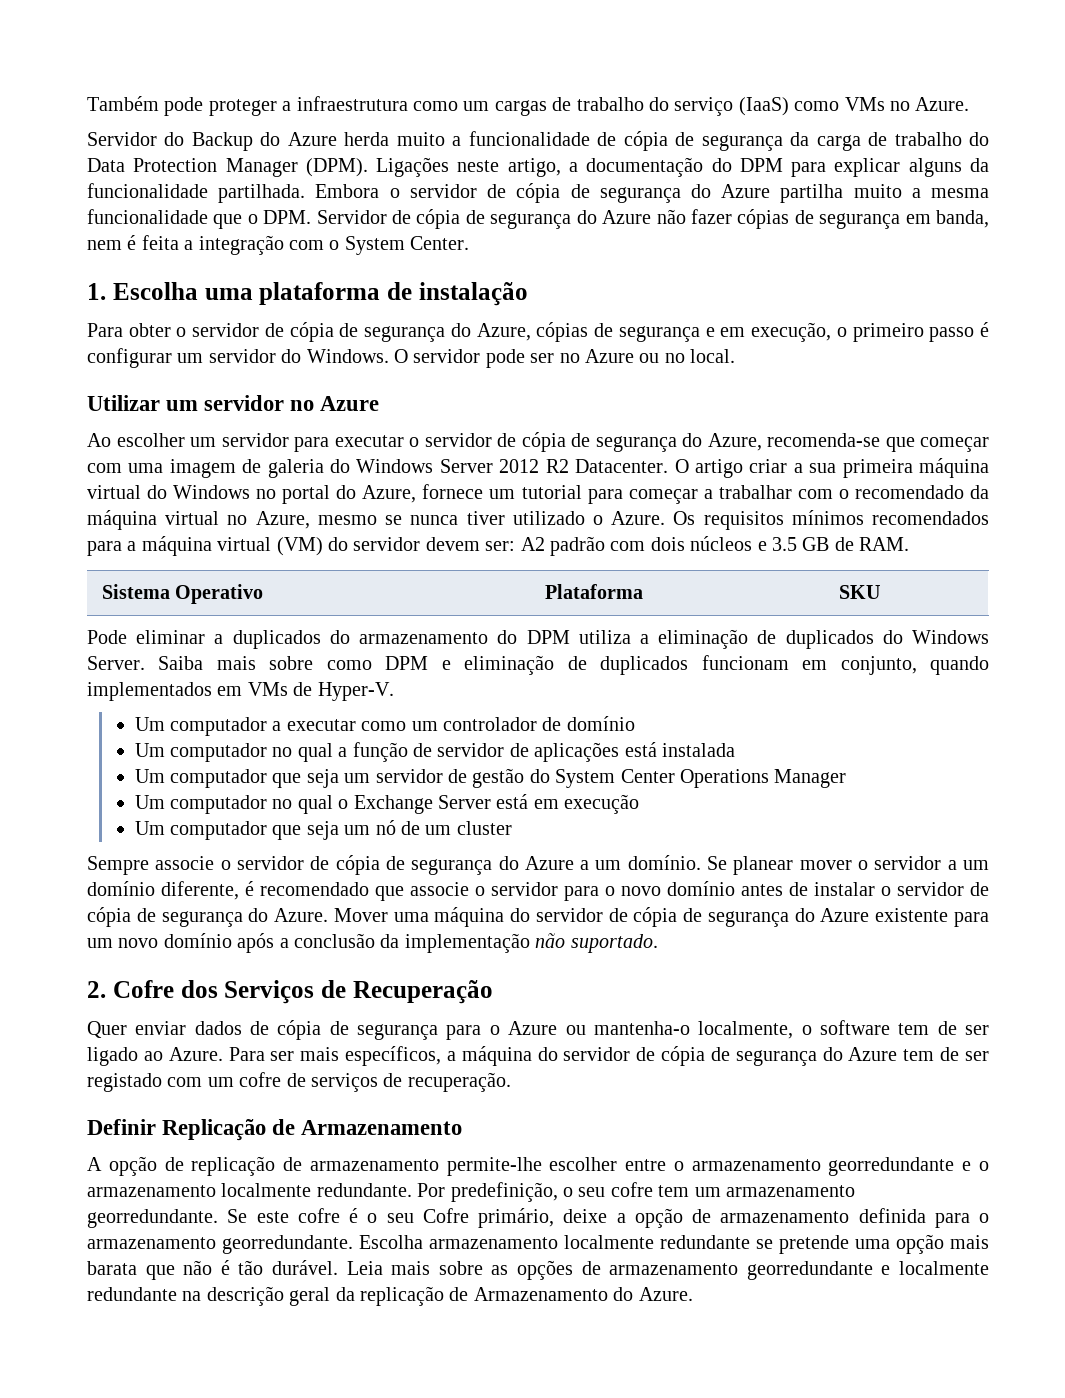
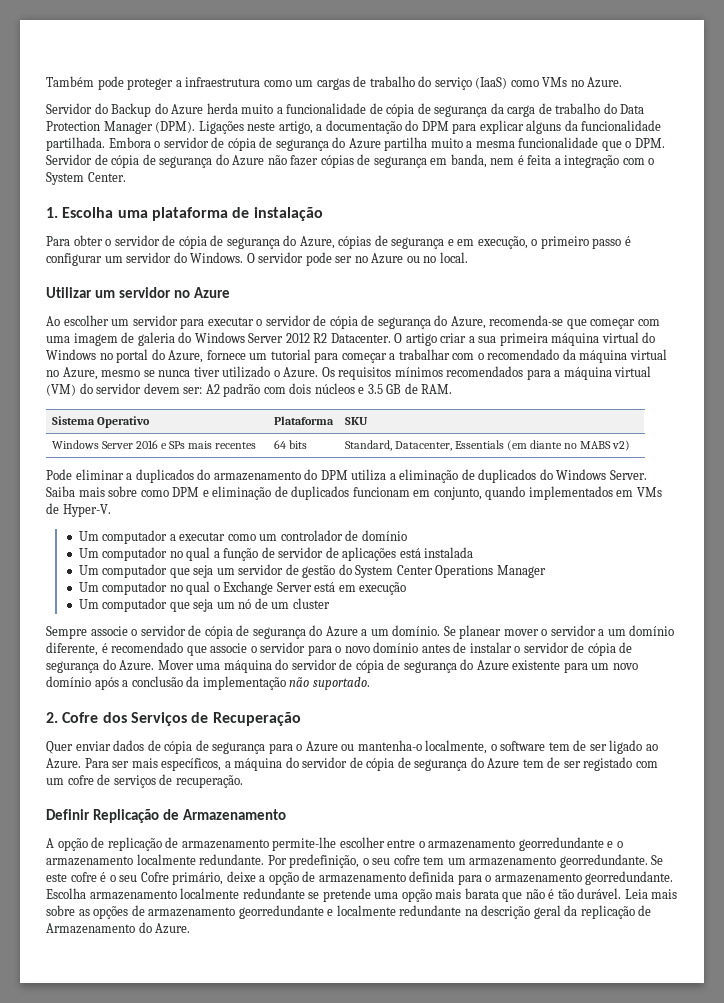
(880, 592) none -> [51,440,257,449] [273,440,307,449] [344,440,631,451] // Windows Server 2016 e SPs mais recentes | 64 bits | Standard, Datacenter, Essentials (em diante no MABS v2)

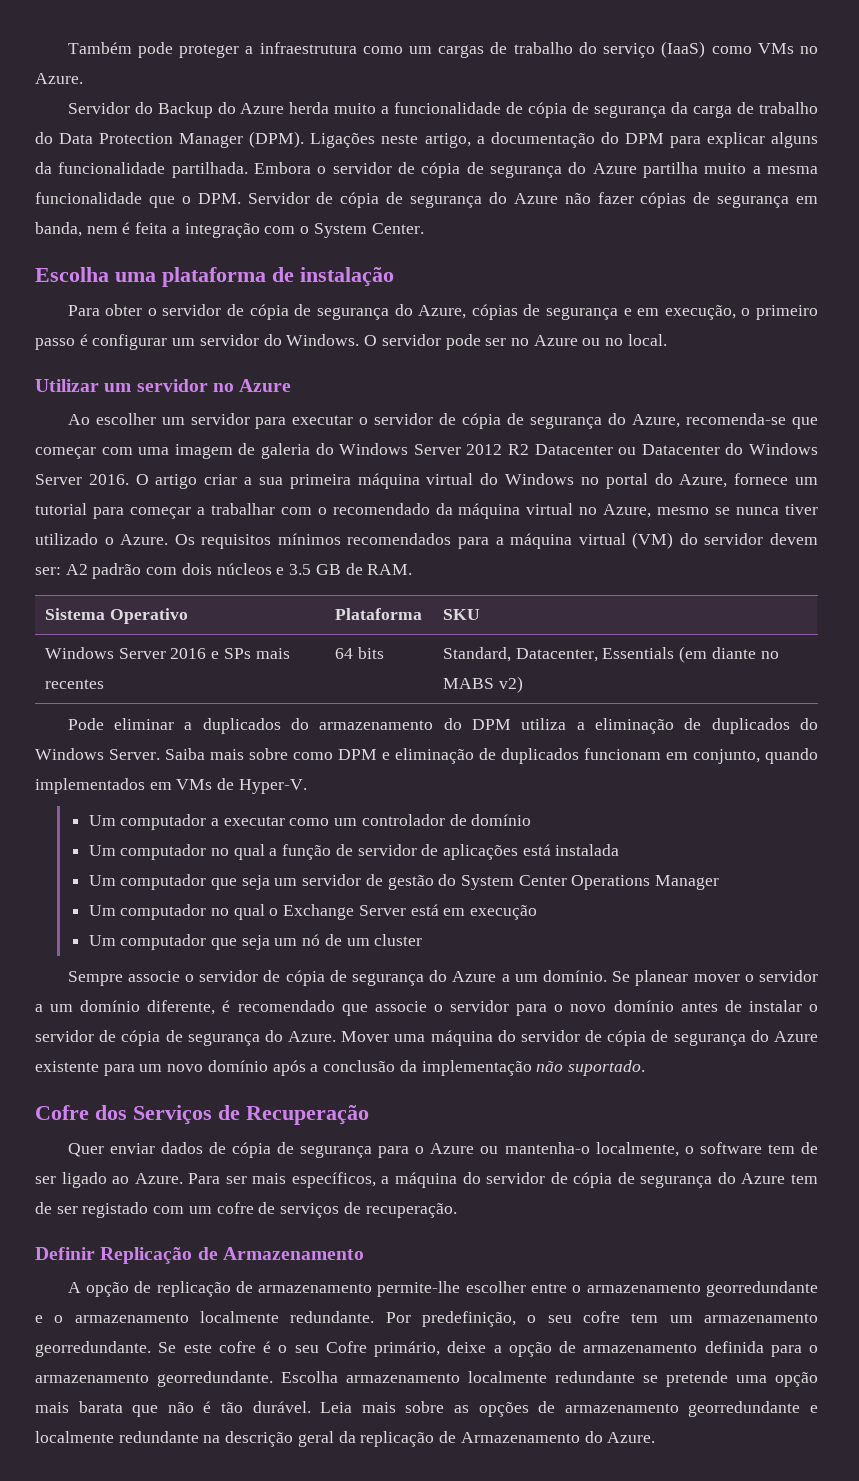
[46,207,58,218] 1. -> (424, 228) none
[330,333,391,343] Datacenter. -> [534,443,819,455] [35,474,129,485] Datacenter ou Datacenter do Windows Server 2016.
[46,712,58,723] 2. -> (645, 1068) none

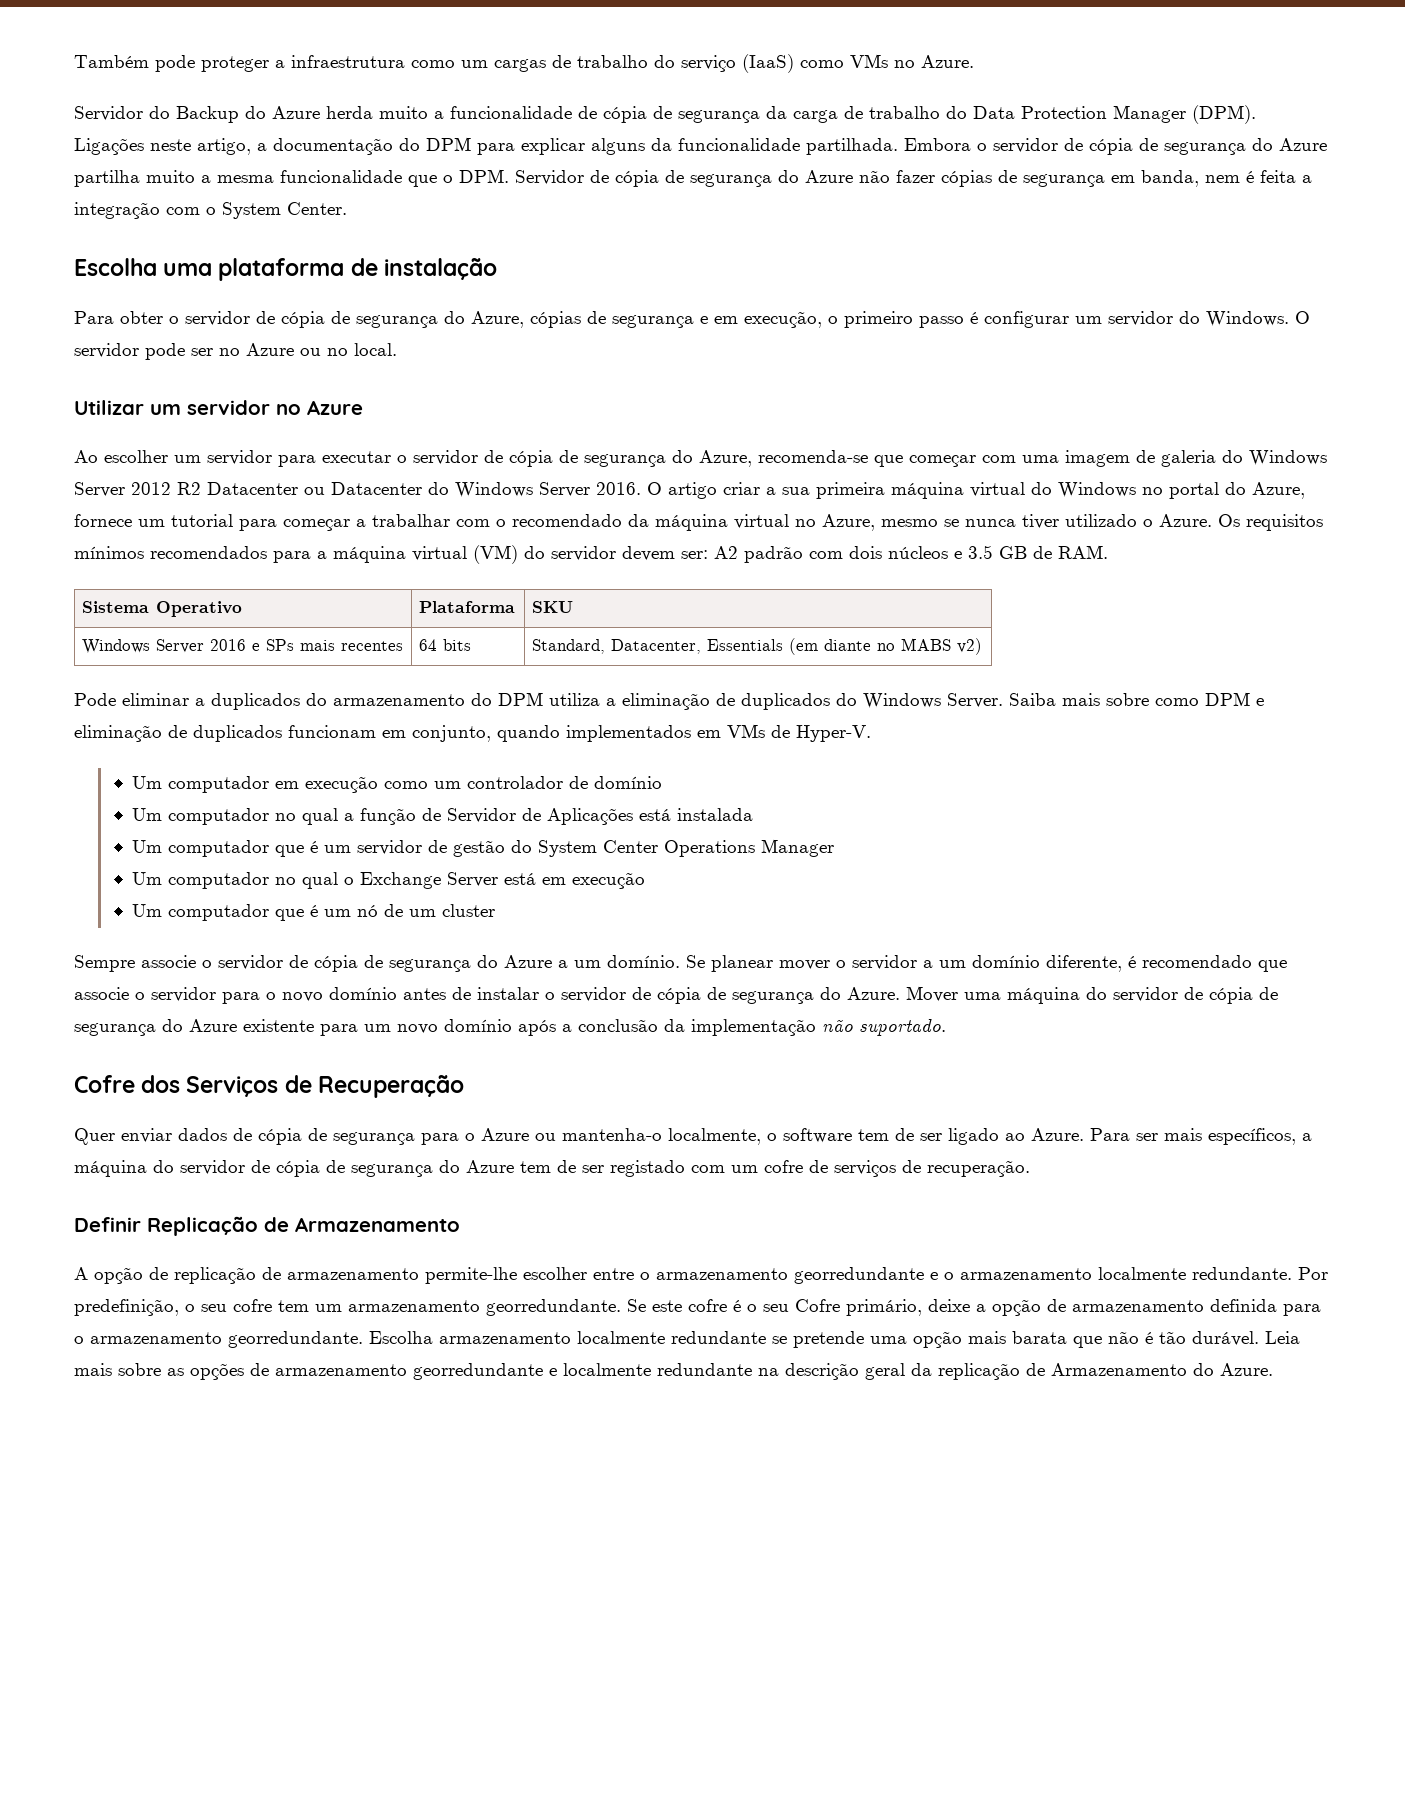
[210,816,285,826] a executar -> [275,776,379,793] em execução
[357,844,519,860] servidor de aplicações -> [447,808,634,825] Servidor de Aplicações
[241,875,270,890] seja -> [310,841,319,853] é
[241,935,270,950] seja -> [310,905,319,917] é

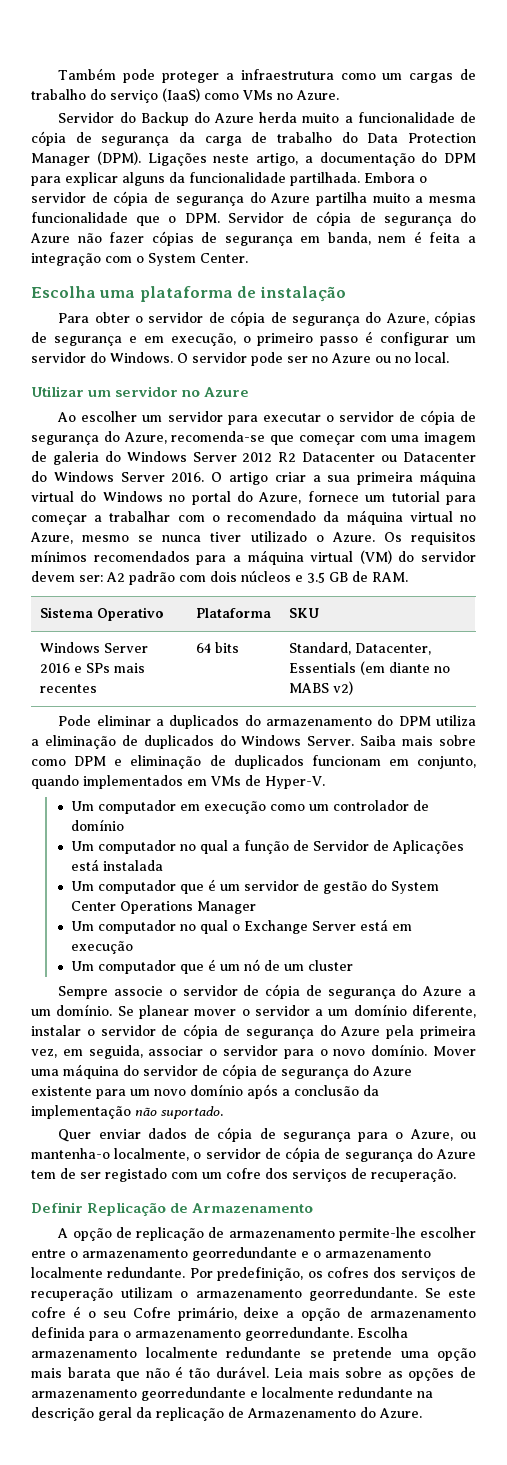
[1128,955,1287,972] [74,987,471,1004] é recomendado que associe o servidor para o novo domínio antes de -> (477, 1011) none
[847,987,900,1000] Azure. -> [340,1025,477,1039] [31,1044,428,1059] Azure pela primeira vez, em seguida, associar o servidor para o novo domínio.
[74,1075,464,1098] // Cofre dos Serviços de Recuperação -> (223, 1112) none
[481,1128,529,1141] Azure -> [409,1129,453,1141] Azure,
[783,1128,1312,1145] [74,1160,174,1177] software tem de ser ligado ao Azure. Para ser mais específicos, a máquina do -> (202, 1155) none
[809,1160,828,1173] de -> [265,1168,288,1179] dos
[185,1299,342,1312] o seu cofre tem um -> [307,1267,476,1281] [31,1287,188,1301] os cofres dos serviços de recuperação utilizam o

